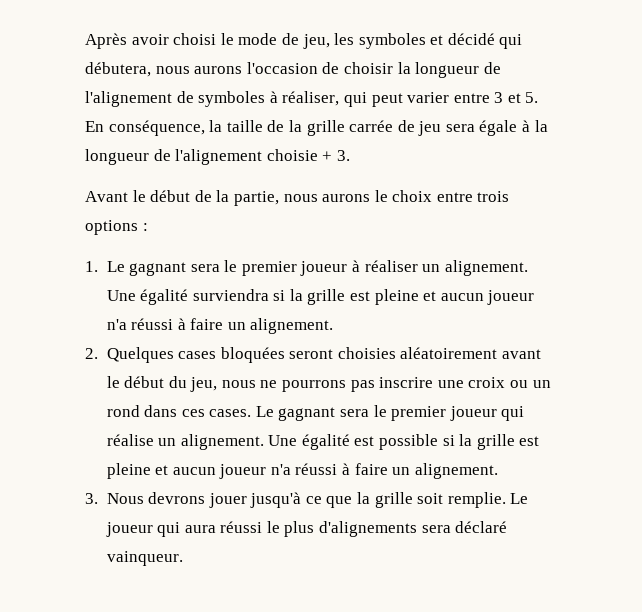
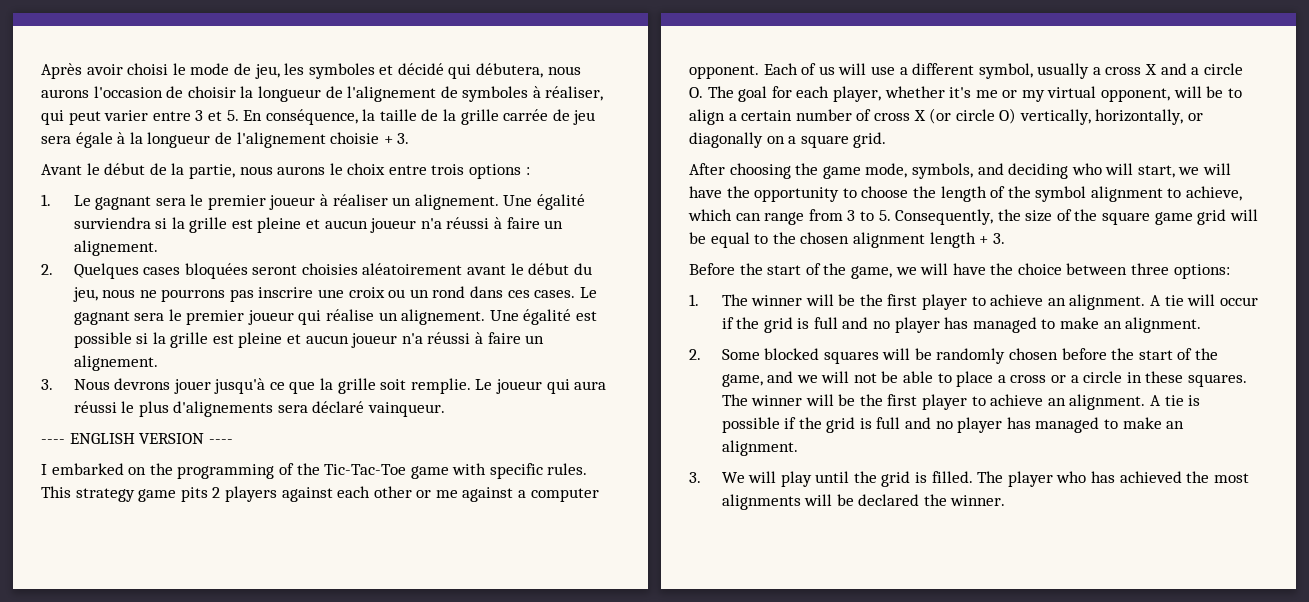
(183, 558) none -> [41,433,233,444] [41,463,588,479] [41,486,599,502] [689,63,1243,79] [689,86,1242,102] [689,108,1204,125] [689,132,887,148] [689,163,1232,179] [689,186,1243,202] [688,209,1258,225] [689,232,1005,248] [689,263,1230,279] [689,294,1258,310] [721,317,1202,333] [689,348,1219,364] [721,371,1247,387] [721,394,1201,410] [721,417,1185,433] [721,440,798,456] [689,471,1249,487] [721,494,1006,510] // ---- ENGLISH VERSION ---- // I embarked on the programming of the Tic-Tac-Toe game with specific rules. This strategy game pits 2 players against each other or me against a computer opponent. Each of us will use a different symbol, usually a cross X and a circle O. The goal for each player, whether it's me or my virtual opponent, will be to align a certain number of cross X (or circle O) vertically, horizontally, or diagonally on a square grid. // After choosing the game mode, symbols, and deciding who will start, we will have the opportunity to choose the length of the symbol alignment to achieve, which can range from 3 to 5. Consequently, the size of the square game grid will be equal to the chosen alignment length + 3. // Before the start of the game, we will have the choice between three options: // 1. The winner will be the first player to achieve an alignment. A tie will occur if the grid is full and no player has managed to make an alignment. // 2. Some blocked squares will be randomly chosen before the start of the game, and we will not be able to place a cross or a circle in these squares. The winner will be the first player to achieve an alignment. A tie is possible if the grid is full and no player has managed to make an alignment. // 3. We will play until the grid is filled. The player who has achieved the most alignments will be declared the winner.

